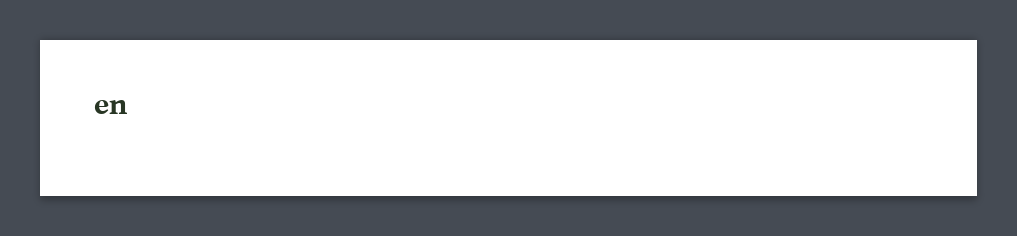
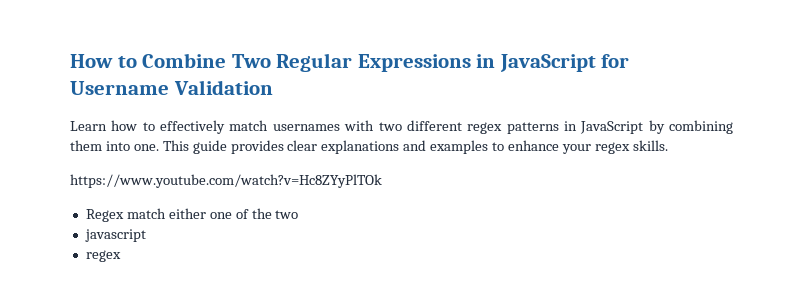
[94,100,128,114] en -> [70,53,630,72] [70,80,273,95] [70,120,733,134] [70,140,668,154] [70,174,382,188] [85,208,299,222] [84,229,146,242] [85,250,121,262] How to Combine Two Regular Expressions in JavaScript for Username Validation // Learn how to effectively match usernames with two different regex patterns in JavaScript by combining them into one. This guide provides clear explanations and examples to enhance your regex skills. // https://www.youtube.com/watch?v=Hc8ZYyPlTOk // Regex match either one of the two // javascript // regex

